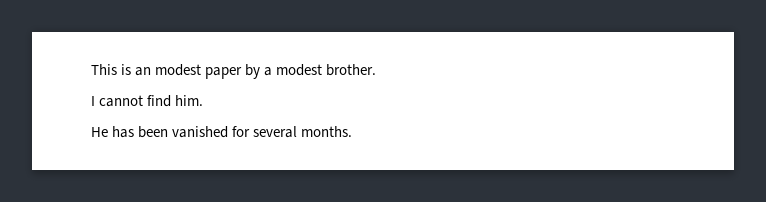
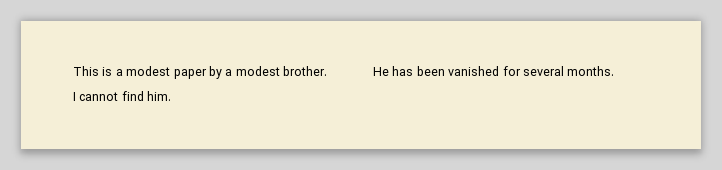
[135,67,152,76] an -> [115,69,123,76] a

